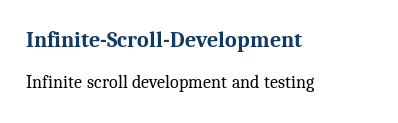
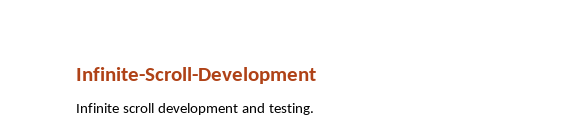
[263,75,315,92] testing -> [268,103,314,115] testing.

